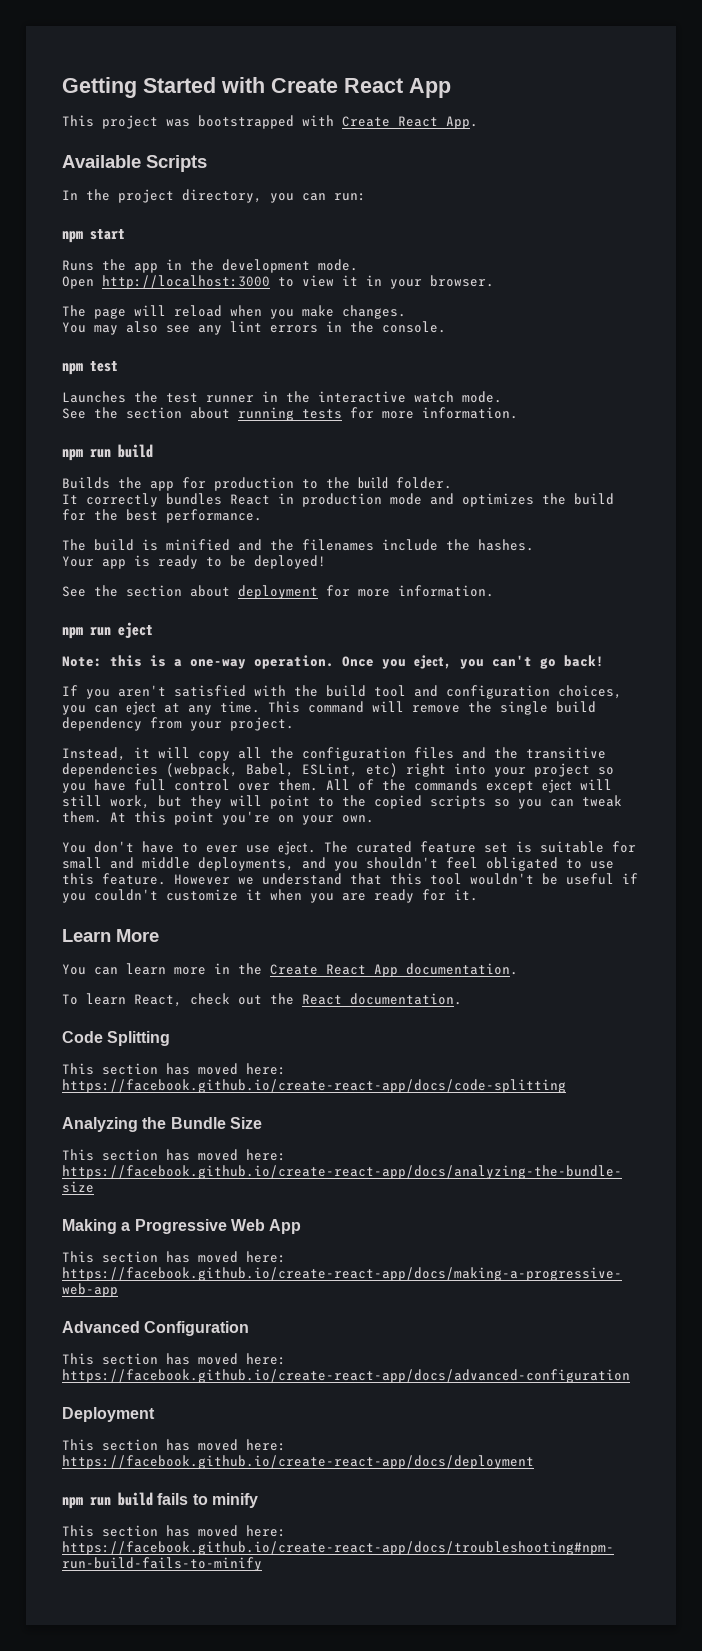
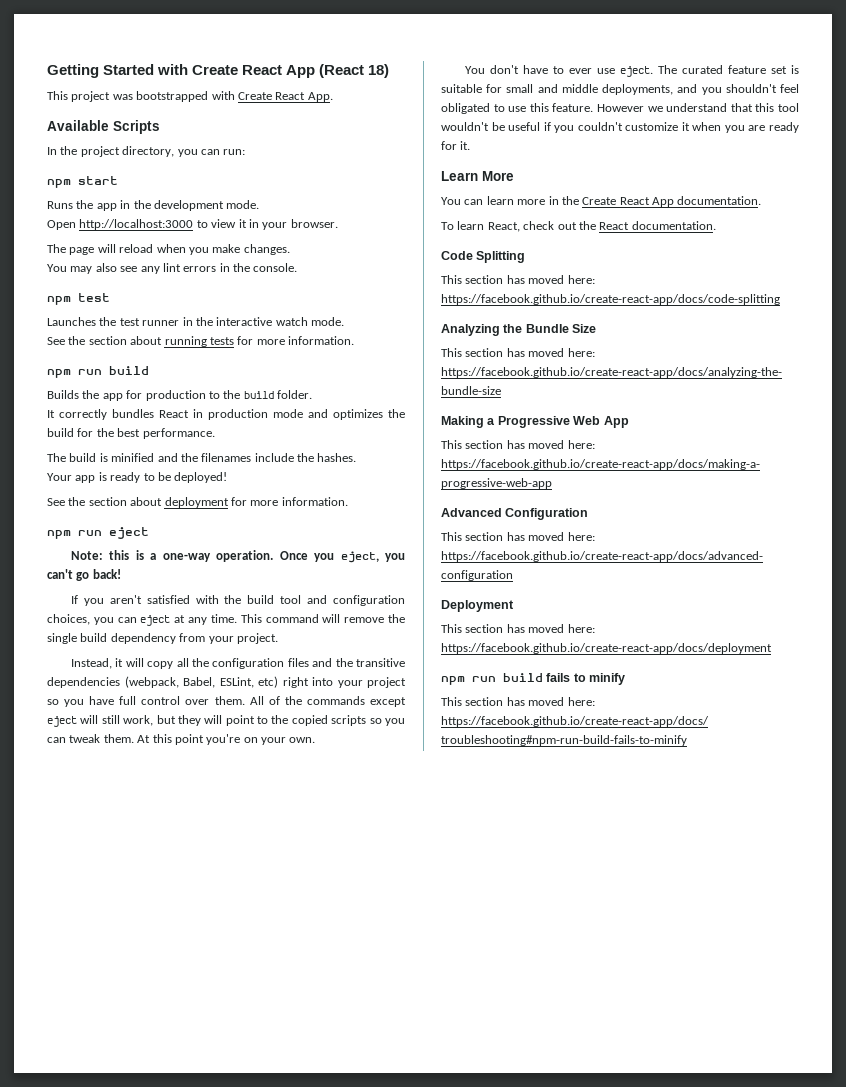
(451, 88) none -> [319,64,390,78] (React 18)

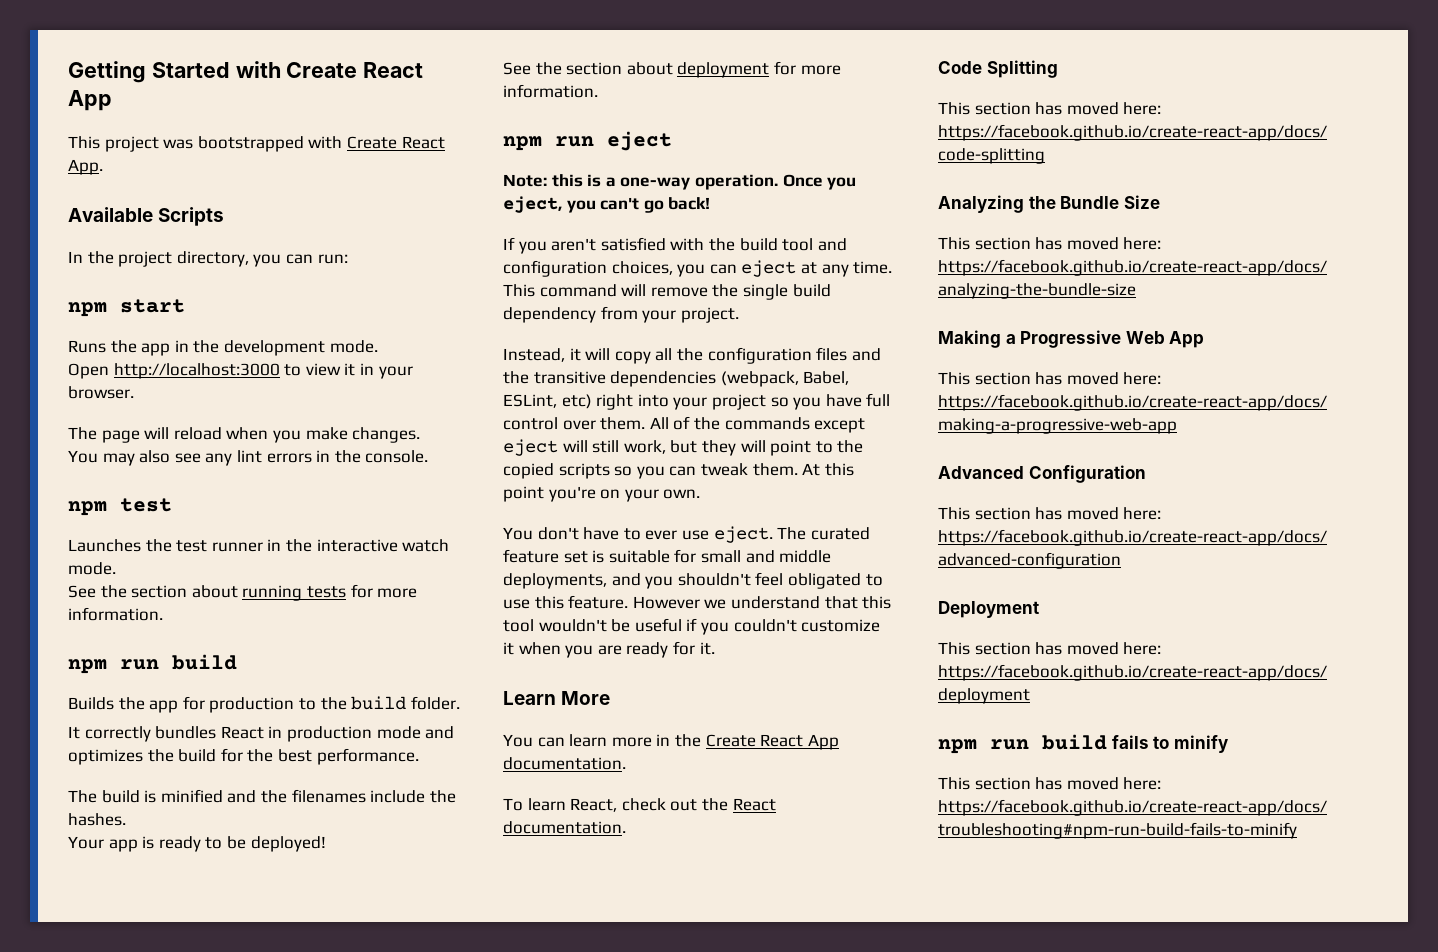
[319,64,390,78] (React 18) -> (112, 100) none

